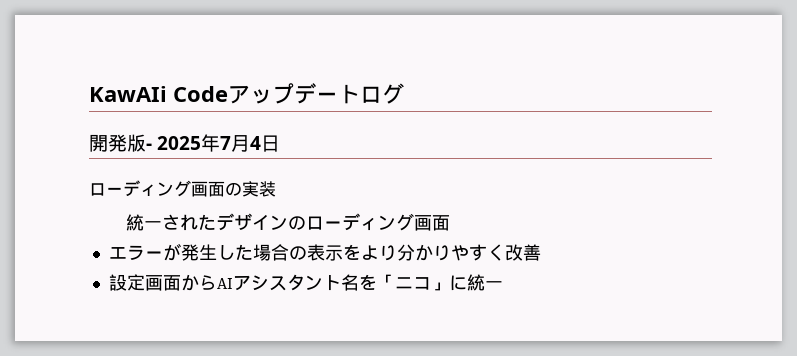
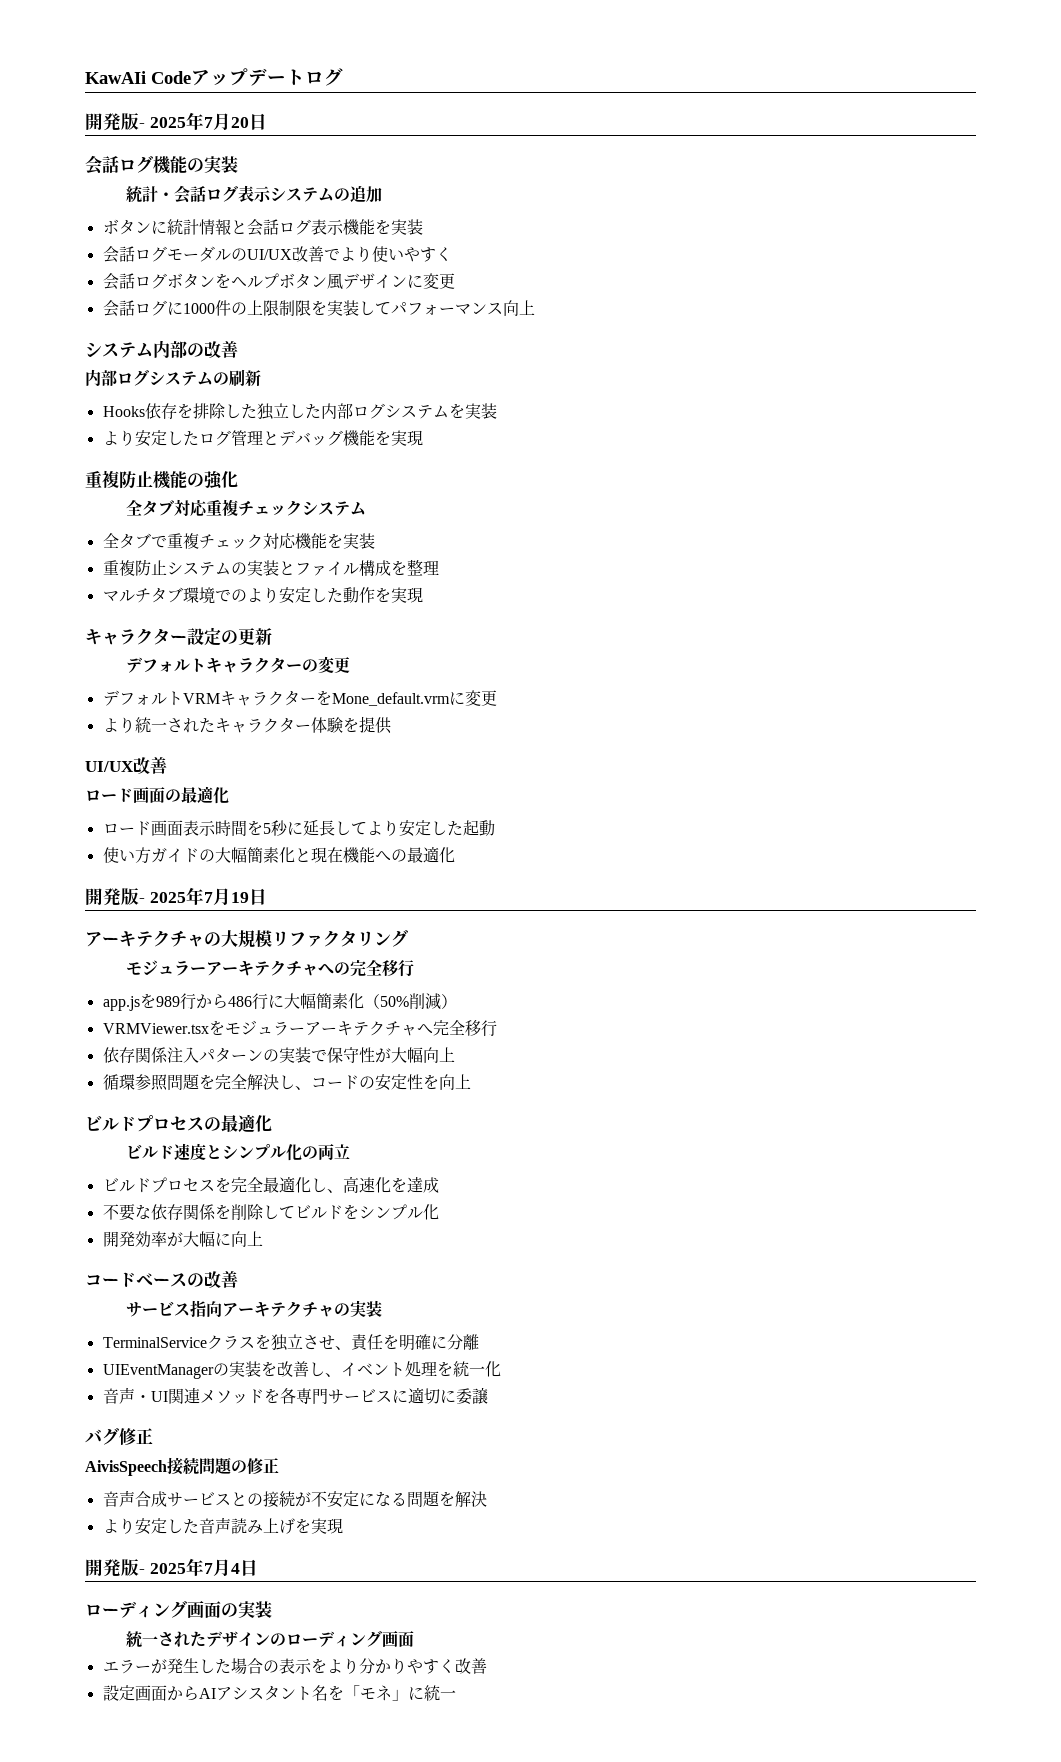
(404, 93) none -> [85,112,267,131] [85,155,238,175] [125,185,382,204] [102,219,423,236] [102,246,452,263] [102,273,455,290] [102,300,535,317] [85,340,238,359] [85,369,261,386] [102,403,497,420] [102,430,423,447] [85,470,238,489] [125,499,366,517] [102,533,375,549] [102,559,439,576] [102,587,423,604] [85,627,272,646] [125,656,350,673] [102,690,497,706] [102,716,392,734] [85,757,167,775] [85,786,229,804] [102,820,495,837] [102,846,455,864] [85,887,267,906] [85,930,408,948] [125,959,414,977] [102,993,457,1011] [102,1020,497,1037] [102,1047,455,1063] [102,1074,471,1091] [85,1114,272,1133] [125,1143,350,1161] [102,1176,439,1193] [102,1204,439,1221] [102,1231,263,1248] [85,1271,238,1289] [125,1300,382,1318] [102,1334,479,1351] [102,1361,501,1379] [102,1387,488,1405] [85,1428,153,1445] [85,1457,279,1476] [102,1490,487,1508] [102,1517,343,1535] // 開発版- 2025年7月20日 // 会話ログ機能の実装 // 統計・会話ログ表示システムの追加 // ボタンに統計情報と会話ログ表示機能を実装 // 会話ログモーダルのUI/UX改善でより使いやすく // 会話ログボタンをヘルプボタン風デザインに変更 // 会話ログに1000件の上限制限を実装してパフォーマンス向上 // システム内部の改善 // 内部ログシステムの刷新 // Hooks依存を排除した独立した内部ログシステムを実装 // より安定したログ管理とデバッグ機能を実現 // 重複防止機能の強化 // 全タブ対応重複チェックシステム // 全タブで重複チェック対応機能を実装 // 重複防止システムの実装とファイル構成を整理 // マルチタブ環境でのより安定した動作を実現 // キャラクター設定の更新 // デフォルトキャラクターの変更 // デフォルトVRMキャラクターをMone_default.vrmに変更 // より統一されたキャラクター体験を提供 // UI/UX改善 // ロード画面の最適化 // ロード画面表示時間を5秒に延長してより安定した起動 // 使い方ガイドの大幅簡素化と現在機能への最適化 // 開発版- 2025年7月19日 // アーキテクチャの大規模リファクタリング // モジュラーアーキテクチャへの完全移行 // app.jsを989行から486行に大幅簡素化（50%削減） // VRMViewer.tsxをモジュラーアーキテクチャへ完全移行 // 依存関係注入パターンの実装で保守性が大幅向上 // 循環参照問題を完全解決し、コードの安定性を向上 // ビルドプロセスの最適化 // ビルド速度とシンプル化の両立 // ビルドプロセスを完全最適化し、高速化を達成 // 不要な依存関係を削除してビルドをシンプル化 // 開発効率が大幅に向上 // コードベースの改善 // サービス指向アーキテクチャの実装 // TerminalServiceクラスを独立させ、責任を明確に分離 // UIEventManagerの実装を改善し、イベント処理を統一化 // 音声・UI関連メソッドを各専門サービスに適切に委譲 // バグ修正 // AivisSpeech接続問題の修正 // 音声合成サービスとの接続が不安定になる問題を解決 // より安定した音声読み上げを実現
[394,277,431,290] ニコ -> [359,1685,392,1701] モネ

